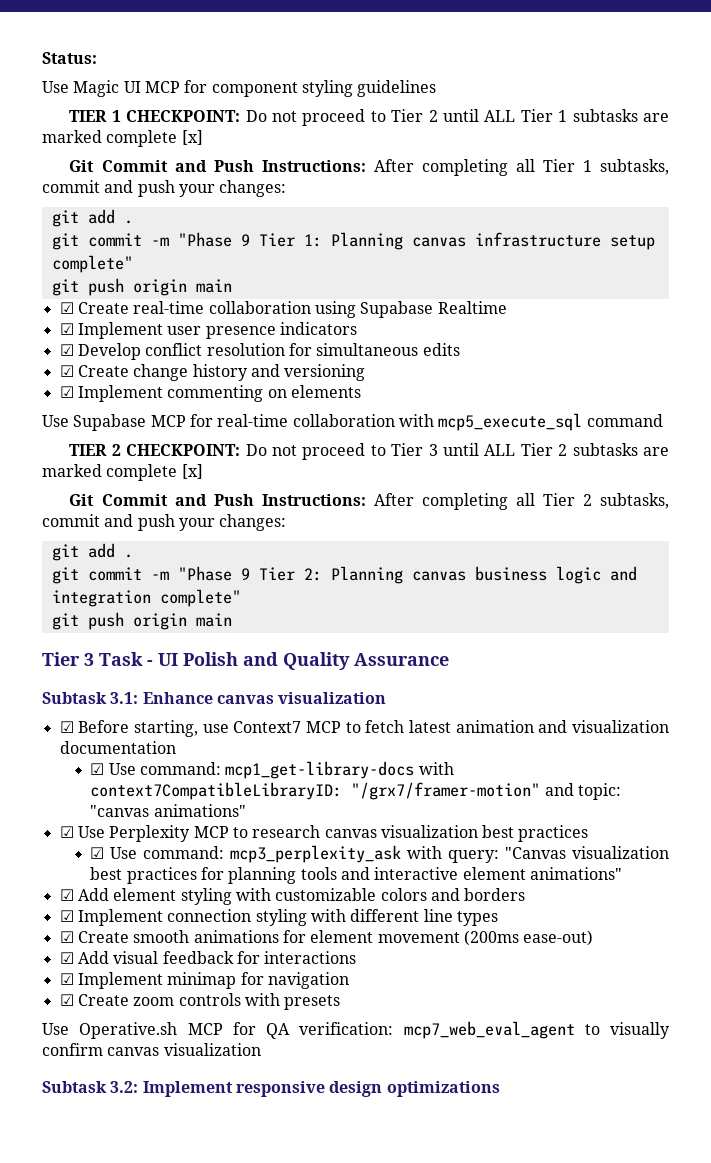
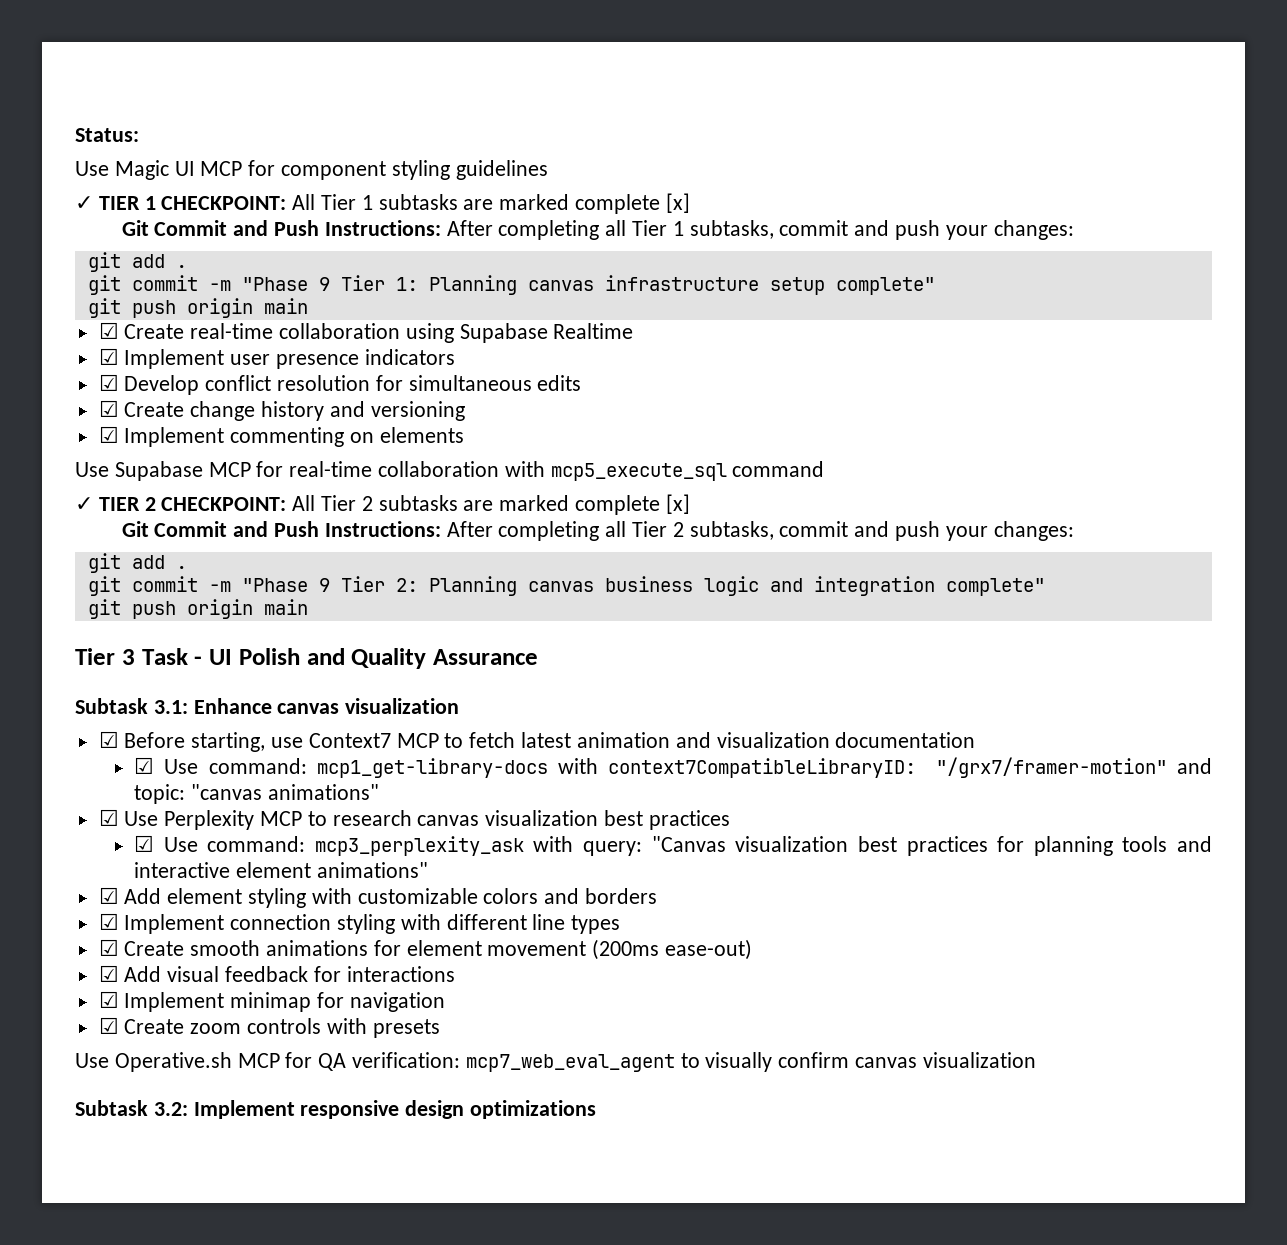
(437, 88) none -> [75,196,93,210] ✓
[245,109,516,126] Do not proceed to Tier 2 until ALL -> [292,194,316,210] All
(663, 420) none -> [75,497,93,511] ✓
[245,443,516,460] Do not proceed to Tier 3 until ALL -> [292,495,316,511] All

